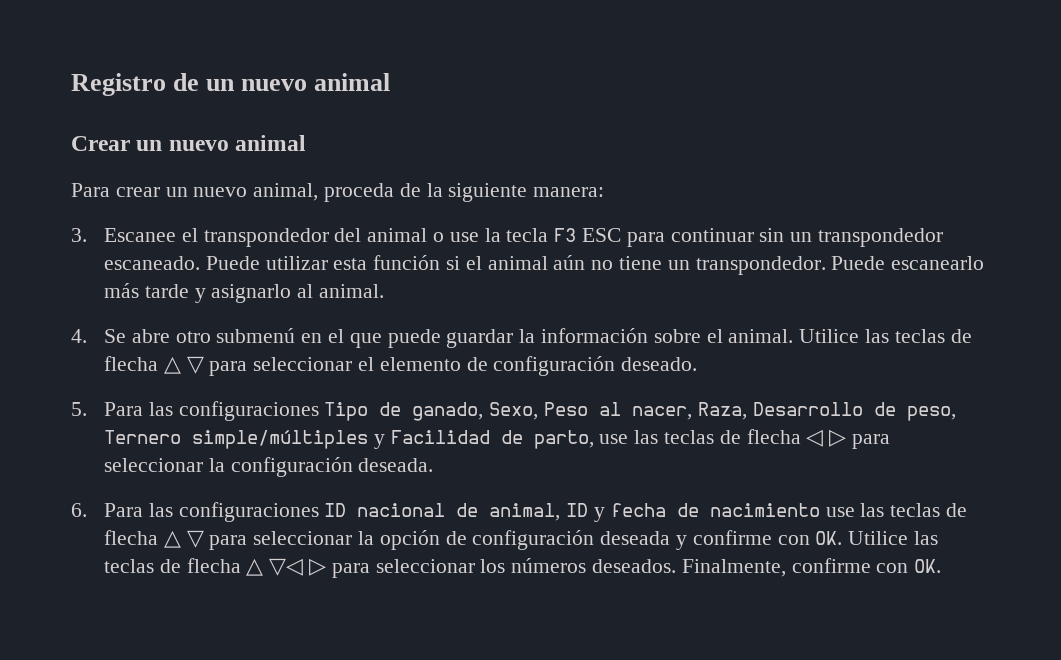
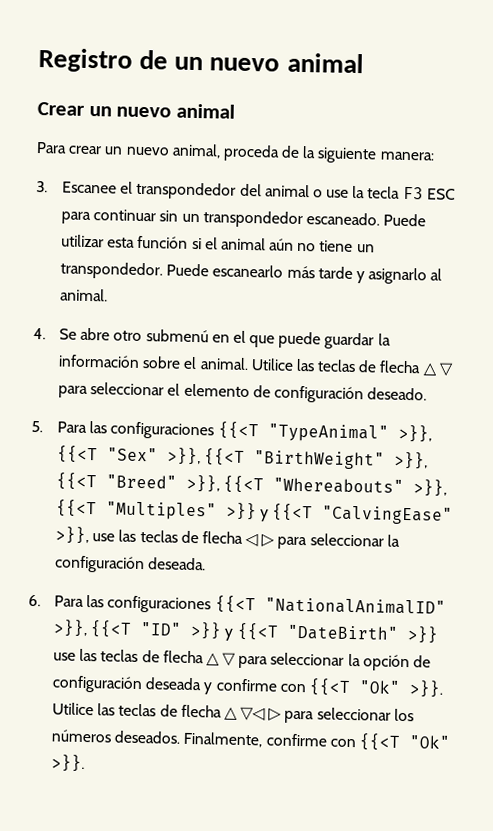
[324,402,956,421] [103,430,594,449] Tipo de ganado, Sexo, Peso al nacer, Raza, Desarrollo de peso, Ternero simple/múltiples y Facilidad de parto, -> [217,421,432,443] [56,445,429,470] [55,472,448,497] [55,499,454,525] [54,526,89,545] {{<T "TypeAnimal" >}}, {{<T "Sex" >}}, {{<T "BirthWeight" >}}, {{<T "Breed" >}}, {{<T "Whereabouts" >}}, {{<T "Multiples" >}} y {{<T "CalvingEase" >}},
[324,503,820,522] ID nacional de animal, ID y fecha de nacimiento -> [214,595,446,615] [52,619,439,644] {{<T "NationalAnimalID" >}}, {{<T "ID" >}} y {{<T "DateBirth" >}}
[815,531,843,545] OK. -> [308,678,444,698] {{<T "Ok" >}}.
[914,559,942,573] OK. -> [358,733,450,751] [50,754,85,773] {{<T "Ok" >}}.

